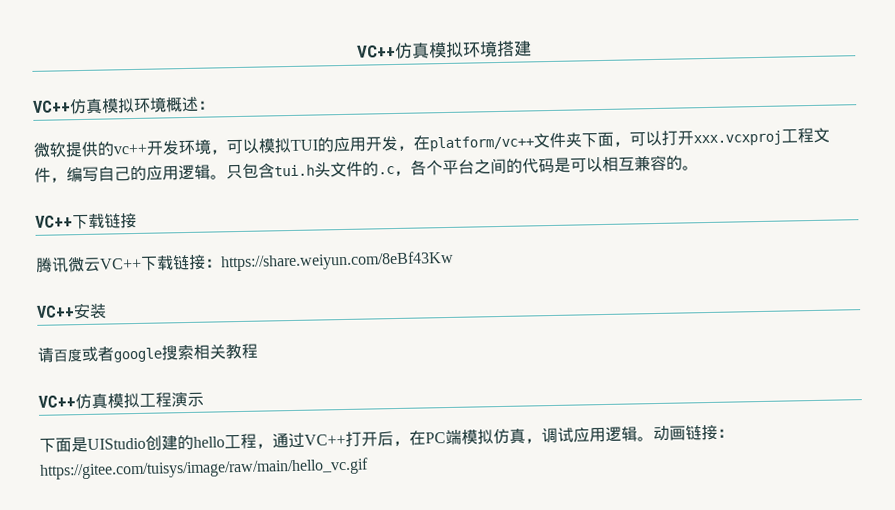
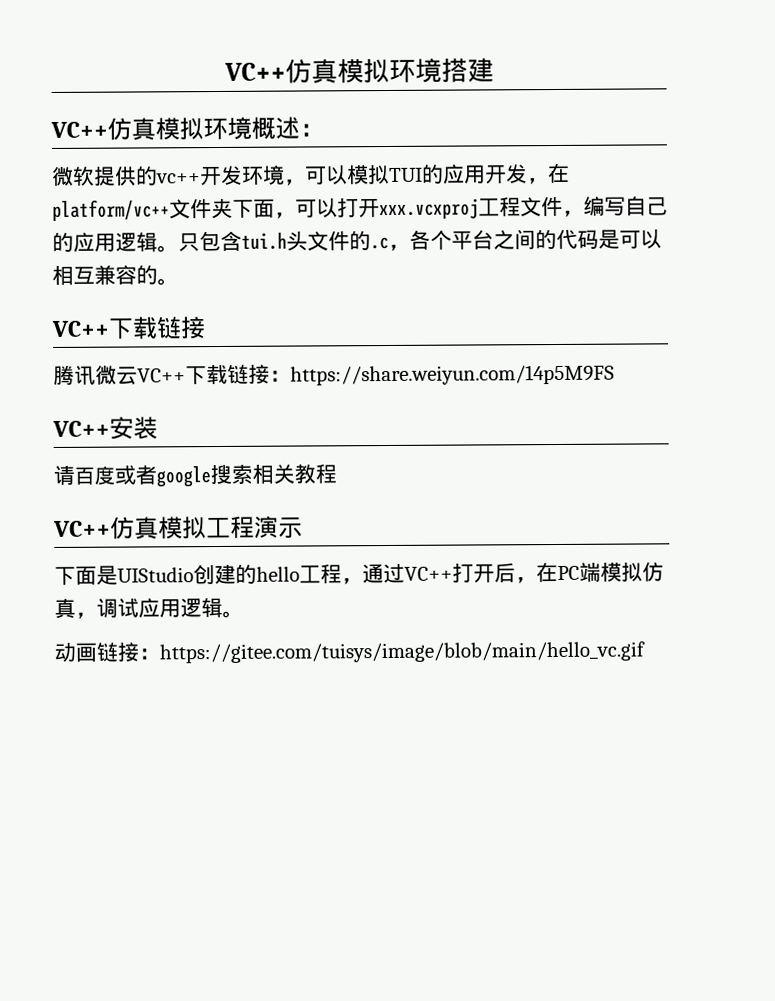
[220,250,454,272] https://share.weiyun.com/8eBf43Kw -> [290,364,615,386] https://share.weiyun.com/14p5M9FS
(654, 439) none -> (244, 614) //
[39,457,369,480] https://gitee.com/tuisys/image/raw/main/hello_vc.gif -> [159,641,645,664] https://gitee.com/tuisys/image/blob/main/hello_vc.gif

